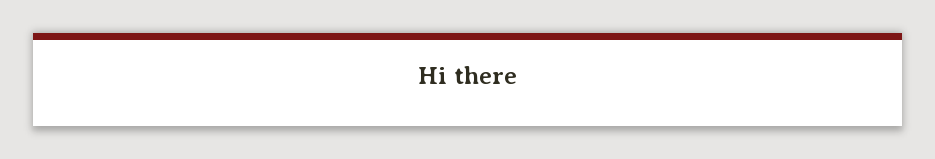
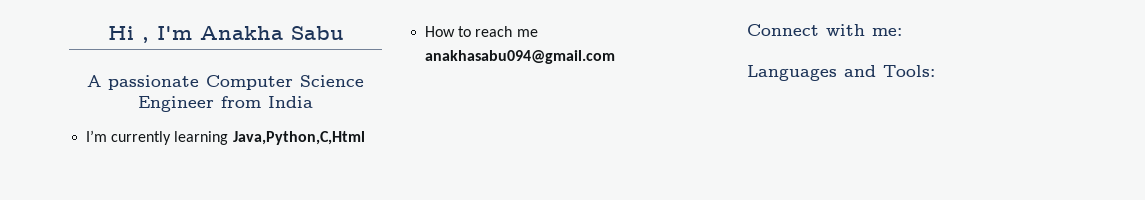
[453,66,517,84] there -> [141,26,344,43] [87,75,364,90] [138,96,313,112] [86,130,365,145] [425,26,538,37] [425,50,616,64] [747,24,902,36] [747,65,935,81] , I'm Anakha Sabu // A passionate Computer Science Engineer from India // I’m currently learning Java,Python,C,Html // How to reach me anakhasabu094@gmail.com // Connect with me: // Languages and Tools:

